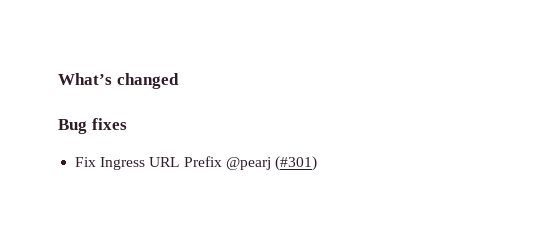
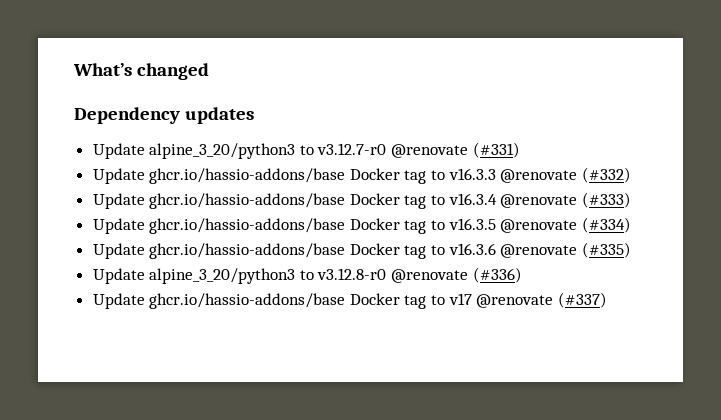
[58,118,127,134] [75,156,317,171] Bug fixes // Fix Ingress URL Prefix @pearj (#301) -> [74,107,254,124] [92,142,520,159] [92,167,631,184] [92,192,631,209] [92,217,631,234] [92,242,631,259] [92,267,522,284] [92,292,607,309] Dependency updates // Update alpine_3_20/python3 to v3.12.7-r0 @renovate (#331) // Update ghcr.io/hassio-addons/base Docker tag to v16.3.3 @renovate (#332) // Update ghcr.io/hassio-addons/base Docker tag to v16.3.4 @renovate (#333) // Update ghcr.io/hassio-addons/base Docker tag to v16.3.5 @renovate (#334) // Update ghcr.io/hassio-addons/base Docker tag to v16.3.6 @renovate (#335) // Update alpine_3_20/python3 to v3.12.8-r0 @renovate (#336) // Update ghcr.io/hassio-addons/base Docker tag to v17 @renovate (#337)

